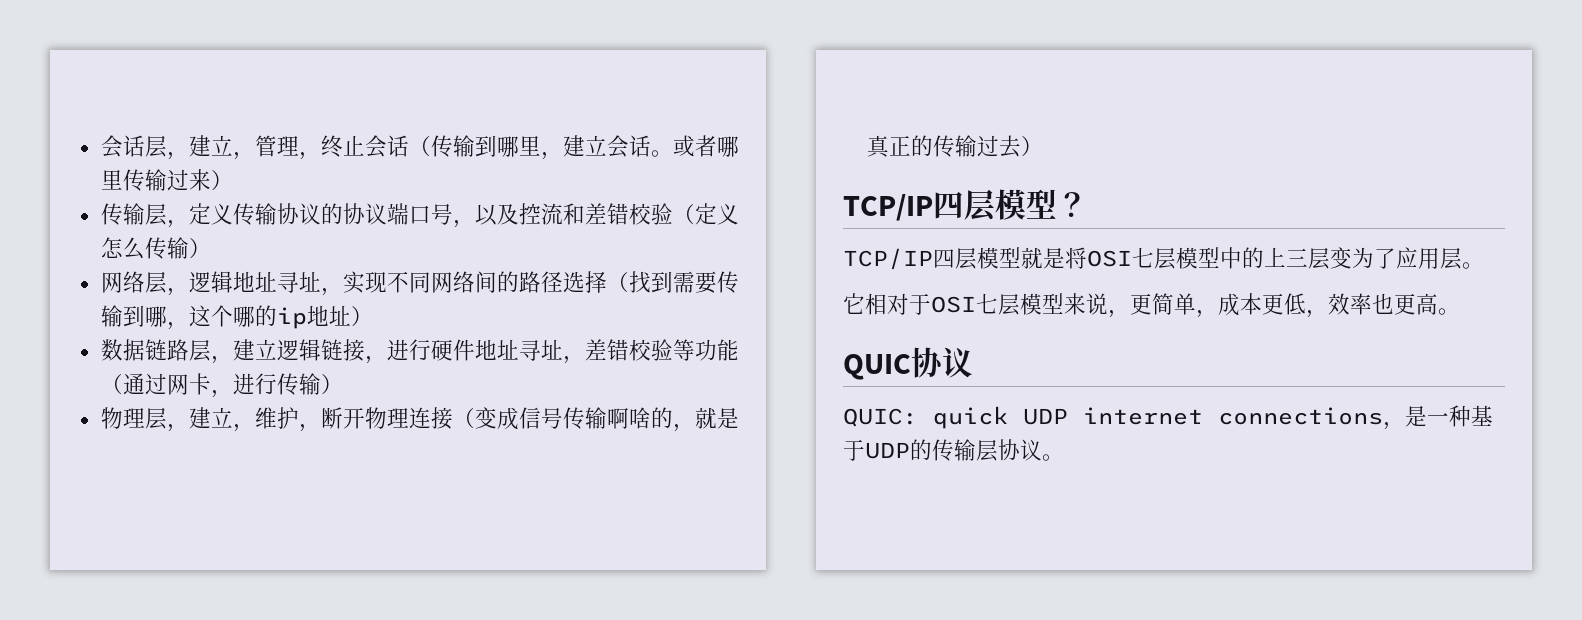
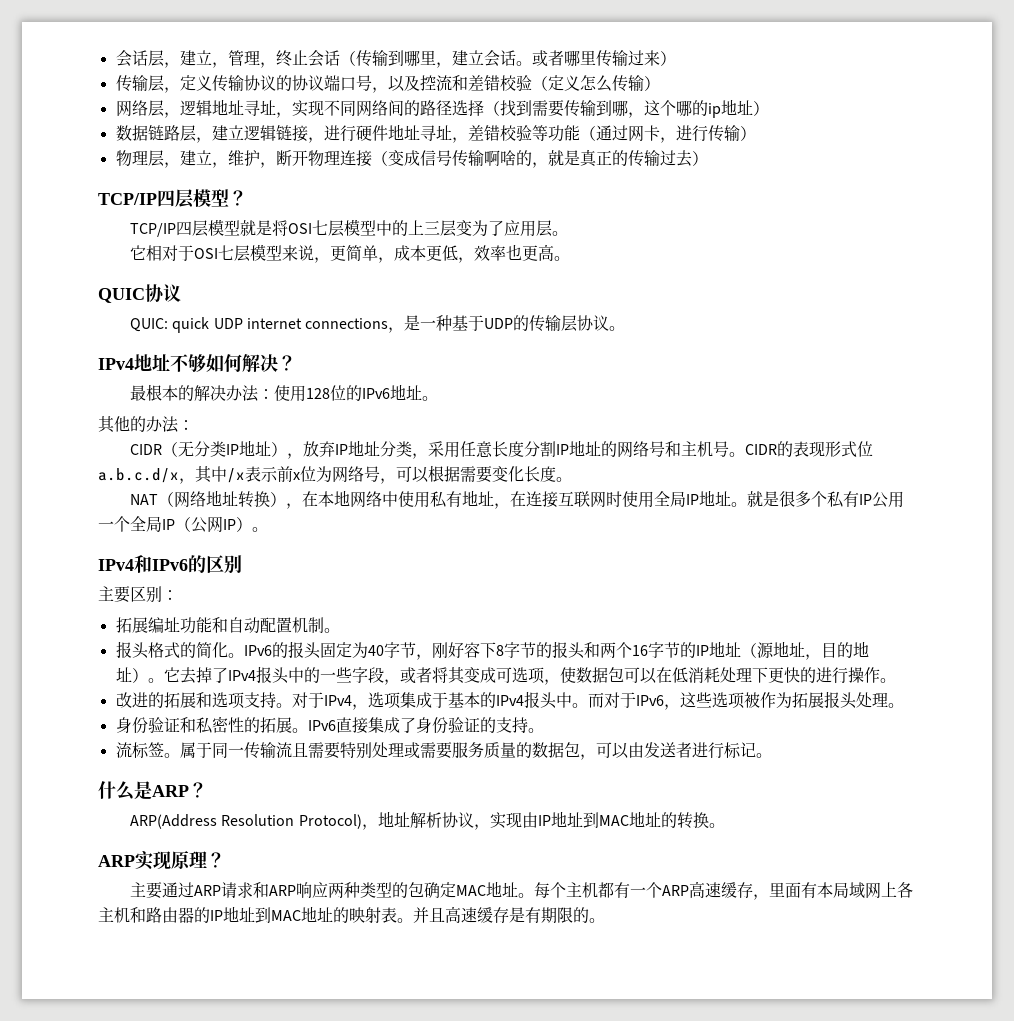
(1064, 457) none -> [98,354,296,372] [130,384,439,402] [98,416,194,433] [130,440,874,459] [98,465,572,484] [130,490,905,509] [98,516,268,533] [98,555,242,574] [98,586,178,603] [115,617,340,634] [115,641,869,660] [115,666,896,685] [115,691,904,710] [115,716,544,734] [115,742,772,760] [98,781,207,800] [130,811,725,830] [98,851,225,870] [130,881,914,900] [98,906,605,923] // IPv4地址不够如何解决？ // 最根本的解决办法：使用128位的IPv6地址。 // 其他的办法： // CIDR（无分类IP地址），放弃IP地址分类，采用任意长度分割IP地址的网络号和主机号。CIDR的表现形式位a.b.c.d/x，其中/x表示前x位为网络号，可以根据需要变化长度。 // NAT（网络地址转换），在本地网络中使用私有地址，在连接互联网时使用全局IP地址。就是很多个私有IP公用一个全局IP（公网IP）。 // IPv4和IPv6的区别 // 主要区别： // 拓展编址功能和自动配置机制。 // 报头格式的简化。IPv6的报头固定为40字节，刚好容下8字节的报头和两个16字节的IP地址（源地址，目的地址）。它去掉了IPv4报头中的一些字段，或者将其变成可选项，使数据包可以在低消耗处理下更快的进行操作。 // 改进的拓展和选项支持。对于IPv4，选项集成于基本的IPv4报头中。而对于IPv6，这些选项被作为拓展报头处理。 // 身份验证和私密性的拓展。IPv6直接集成了身份验证的支持。 // 流标签。属于同一传输流且需要特别处理或需要服务质量的数据包，可以由发送者进行标记。 // 什么是ARP？ // ARP(Address Resolution Protocol)，地址解析协议，实现由IP地址到MAC地址的转换。 // ARP实现原理？ // 主要通过ARP请求和ARP响应两种类型的包确定MAC地址。每个主机都有一个ARP高速缓存，里面有本局域网上各主机和路由器的IP地址到MAC地址的映射表。并且高速缓存是有期限的。

